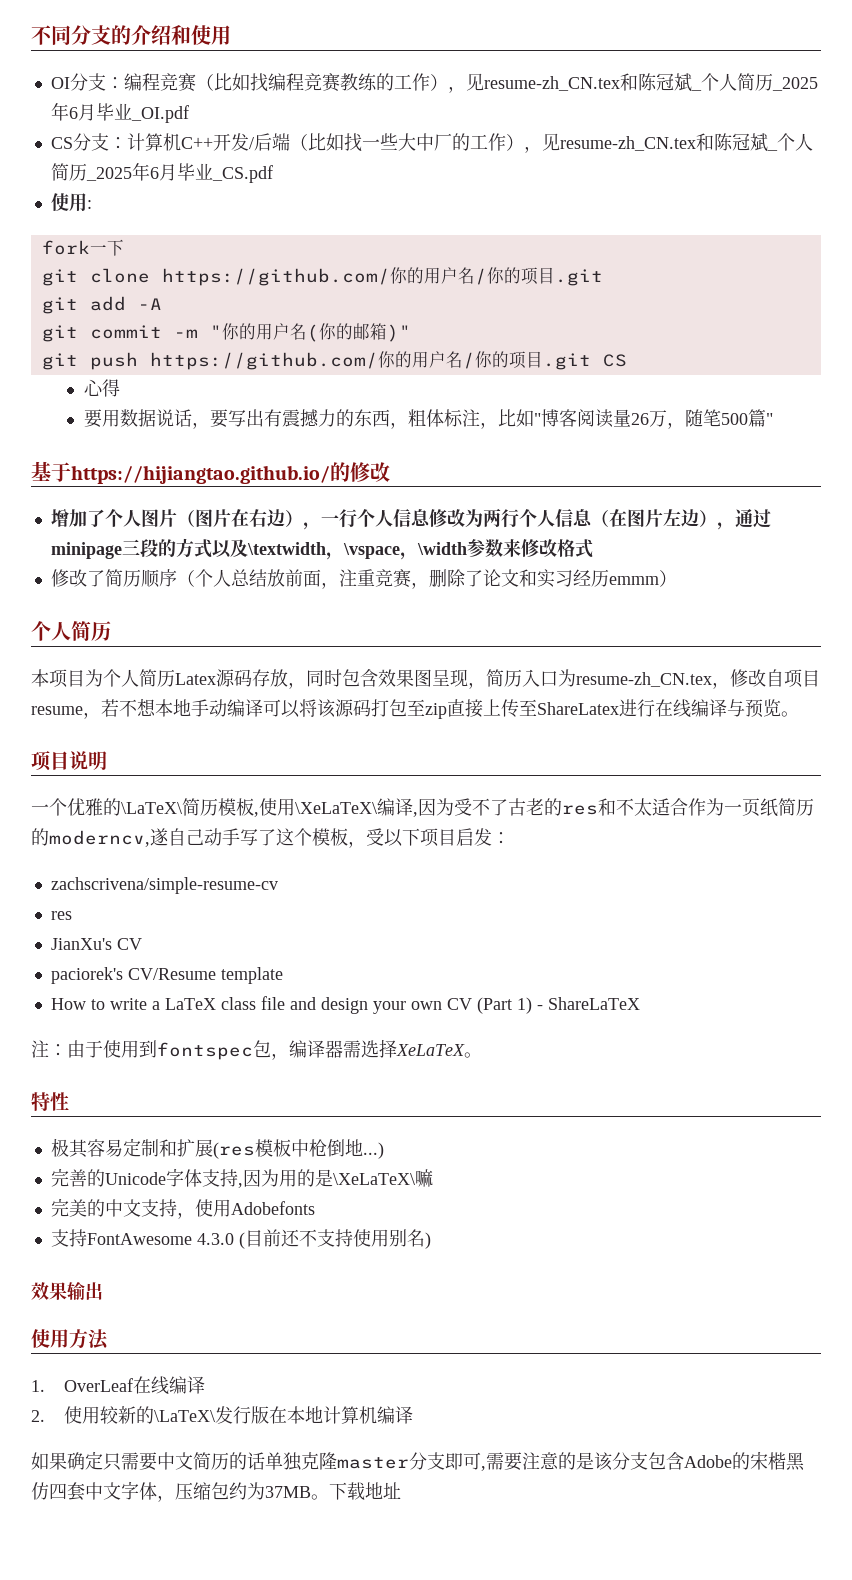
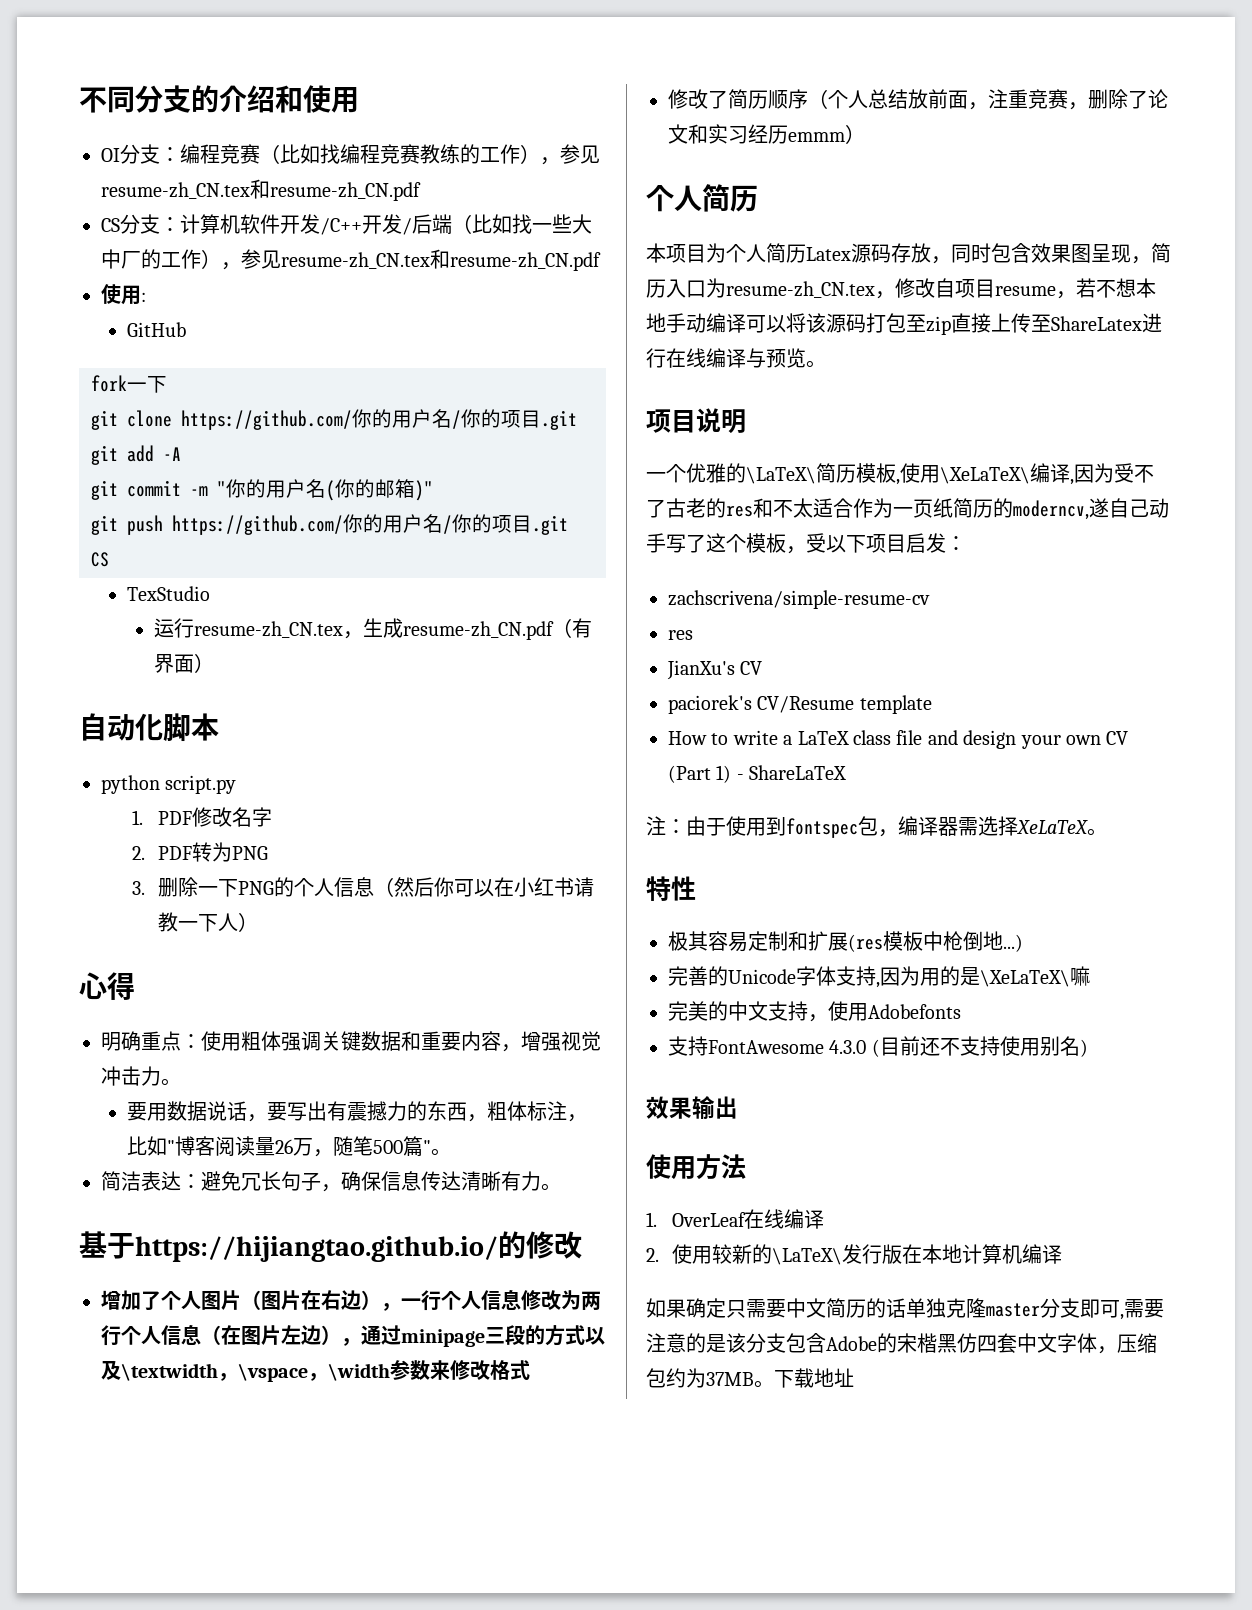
[465,73,818,92] [50,102,189,123] 见resume-zh_CN.tex和陈冠斌_个人简历_2025年6月毕业_OI.pdf -> [560,144,600,164] [101,179,421,201] 参见resume-zh_CN.tex和resume-zh_CN.pdf
[180,137,213,149] C++ -> [240,214,362,235] 软件开发/C++
[541,133,813,152] [50,162,273,183] 见resume-zh_CN.tex和陈冠斌_个人简历_2025年6月毕业_CS.pdf -> [241,249,601,271] 参见resume-zh_CN.tex和resume-zh_CN.pdf
(92, 204) none -> [127,322,187,337] // GitHub
[83,379,120,397] 心得 -> [127,586,211,601] [153,618,592,640] [153,653,214,673] [79,713,219,742] [101,775,237,794] [131,807,272,827] [131,842,268,862] [131,877,594,897] [157,912,258,932] [79,972,135,1000] [101,1031,601,1052] [101,1066,181,1086] TexStudio // 运行resume-zh_CN.tex，生成resume-zh_CN.pdf（有界面） // 自动化脚本 // python script.py // 1. PDF修改名字 // 2. PDF转为PNG // 3.删除一下PNG的个人信息（然后你可以在小红书请教一下人） // 心得 // 明确重点：使用粗体强调关键数据和重要内容，增强视觉冲击力。
(773, 419) none -> [431,1148,452,1156] [101,1171,561,1192] 。 // 简洁表达：避免冗长句子，确保信息传达清晰有力。

